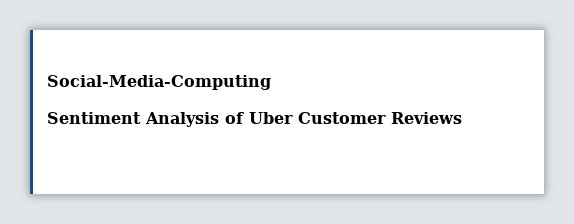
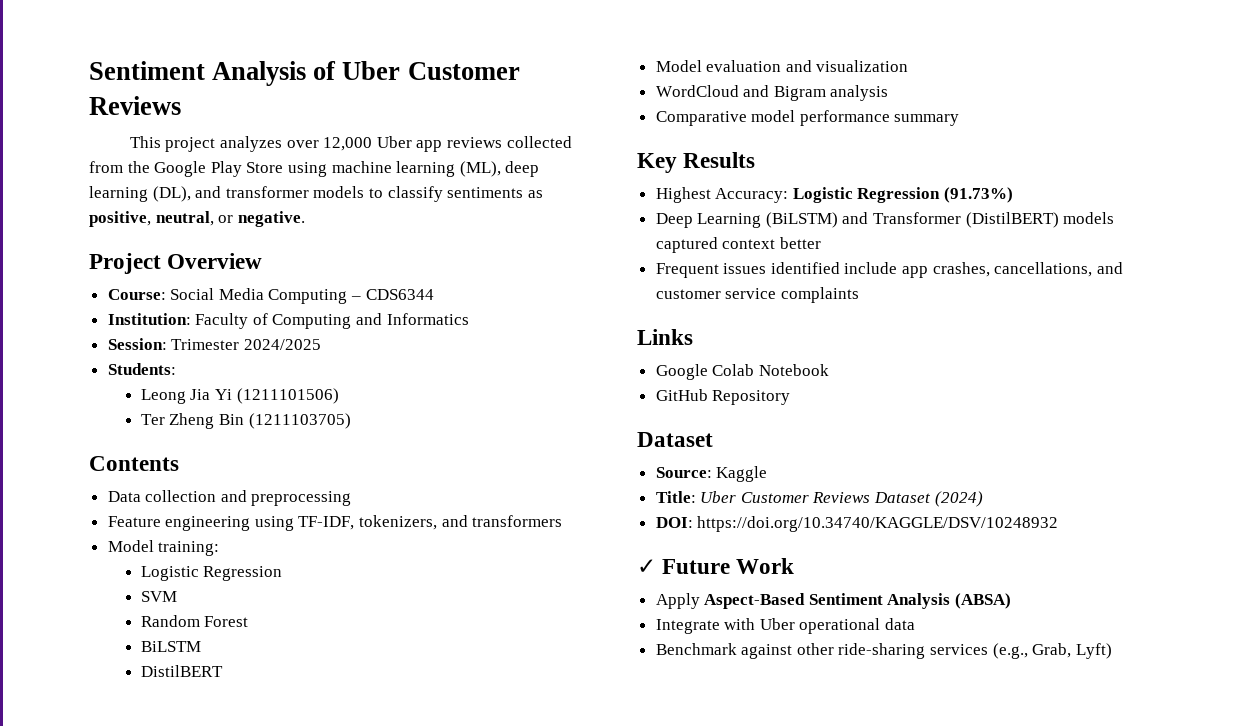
[47,75,271,90] Social-Media-Computing // -> (89, 70) none
(462, 118) none -> [129,136,572,152] [89,161,540,177] [89,186,543,202] [89,211,305,227] [89,253,263,274] [107,288,434,304] [107,313,469,329] [107,338,321,350] [107,363,176,375] [140,388,339,404] [140,413,351,429] [89,456,179,471] [107,490,352,506] [107,515,563,531] [107,540,220,556] [140,566,283,581] [140,591,177,602] [140,615,249,627] [140,641,201,652] [140,665,223,677] [655,60,909,72] [655,85,889,101] [655,110,960,126] [637,152,756,173] [655,187,1014,203] [655,212,1115,228] [655,237,821,253] [655,262,1123,278] [655,287,859,303] [637,329,693,345] [655,364,829,380] [655,389,791,405] [637,432,713,447] [655,466,768,482] [655,491,983,507] [655,516,1059,532] [637,558,795,574] [655,593,1012,609] [655,618,916,634] [655,643,1112,659] // This project analyzes over 12,000 Uber app reviews collected from the Google Play Store using machine learning (ML), deep learning (DL), and transformer models to classify sentiments as positive, neutral, or negative. // Project Overview // Course: Social Media Computing – CDS6344 // Institution: Faculty of Computing and Informatics // Session: Trimester 2024/2025 // Students: // Leong Jia Yi (1211101506) // Ter Zheng Bin (1211103705) // Contents // Data collection and preprocessing // Feature engineering using TF-IDF, tokenizers, and transformers // Model training: // Logistic Regression // SVM // Random Forest // BiLSTM // DistilBERT // Model evaluation and visualization // WordCloud and Bigram analysis // Comparative model performance summary // Key Results // Highest Accuracy: Logistic Regression (91.73%) // Deep Learning (BiLSTM) and Transformer (DistilBERT) models captured context better // Frequent issues identified include app crashes, cancellations, and customer service complaints // Links // Google Colab Notebook // GitHub Repository // Dataset // Source: Kaggle // Title: Uber Customer Reviews Dataset (2024) // DOI: https://doi.org/10.34740/KAGGLE/DSV/10248932 // ✓ Future Work // Apply Aspect-Based Sentiment Analysis (ABSA) // Integrate with Uber operational data // Benchmark against other ride-sharing services (e.g., Grab, Lyft)

